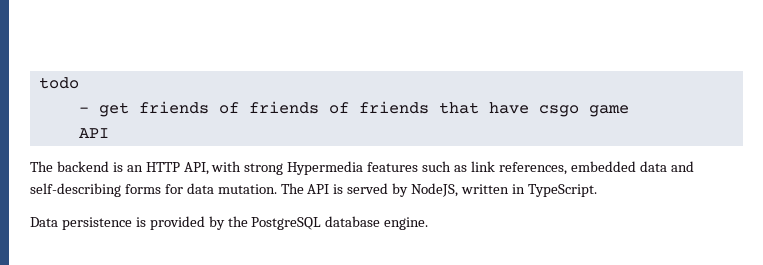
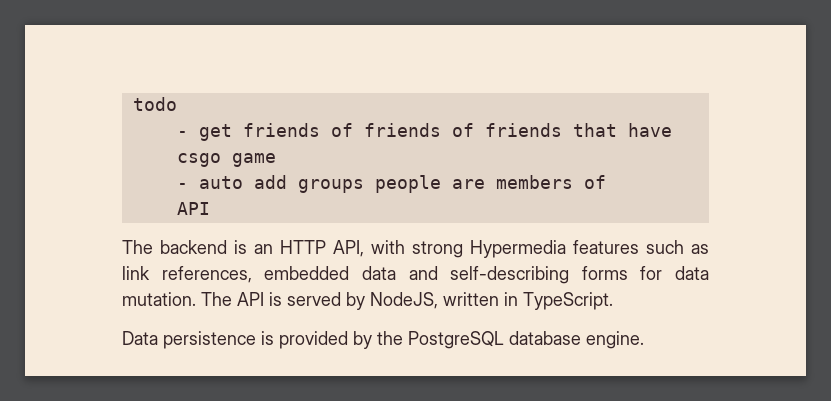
(629, 111) none -> [176,175,606,193] // - auto add groups people are members of

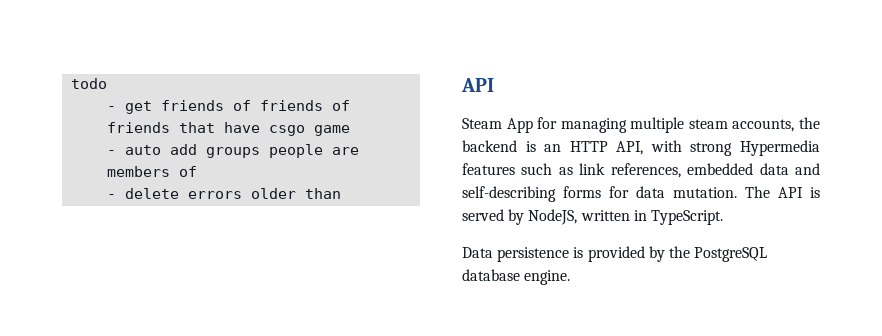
[176,202,210,215] [122,240,153,254] API // The -> [107,188,342,199] [461,78,494,92] [462,117,820,133] - delete errors older than // API // Steam App for managing multiple steam accounts, the

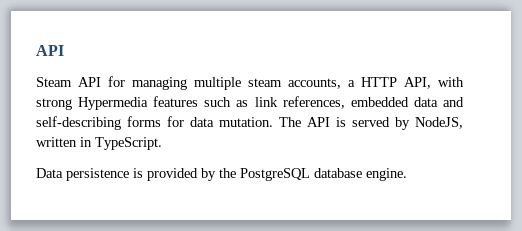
[71,78,108,89] [107,100,351,114] [107,122,351,136] [107,144,360,158] [107,166,198,177] [107,188,342,199] todo // - get friends of friends of friends that have csgo game // - auto add groups people are members of // - delete errors older than // -> (36, 50) none
[506,118,533,133] App -> [78,77,101,87] API
[799,117,820,129] [462,140,562,152] the backend is an -> [348,80,355,87] a

